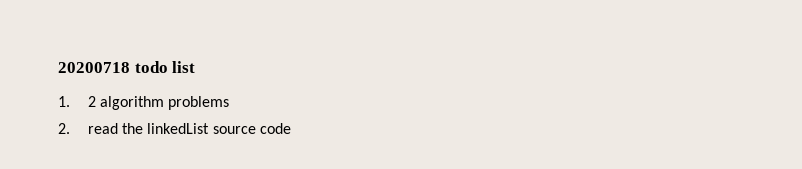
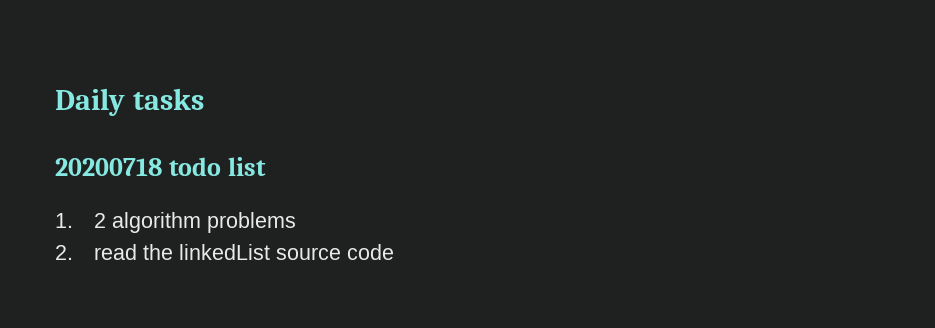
(58, 67) none -> [55,88,204,116] Daily tasks //

